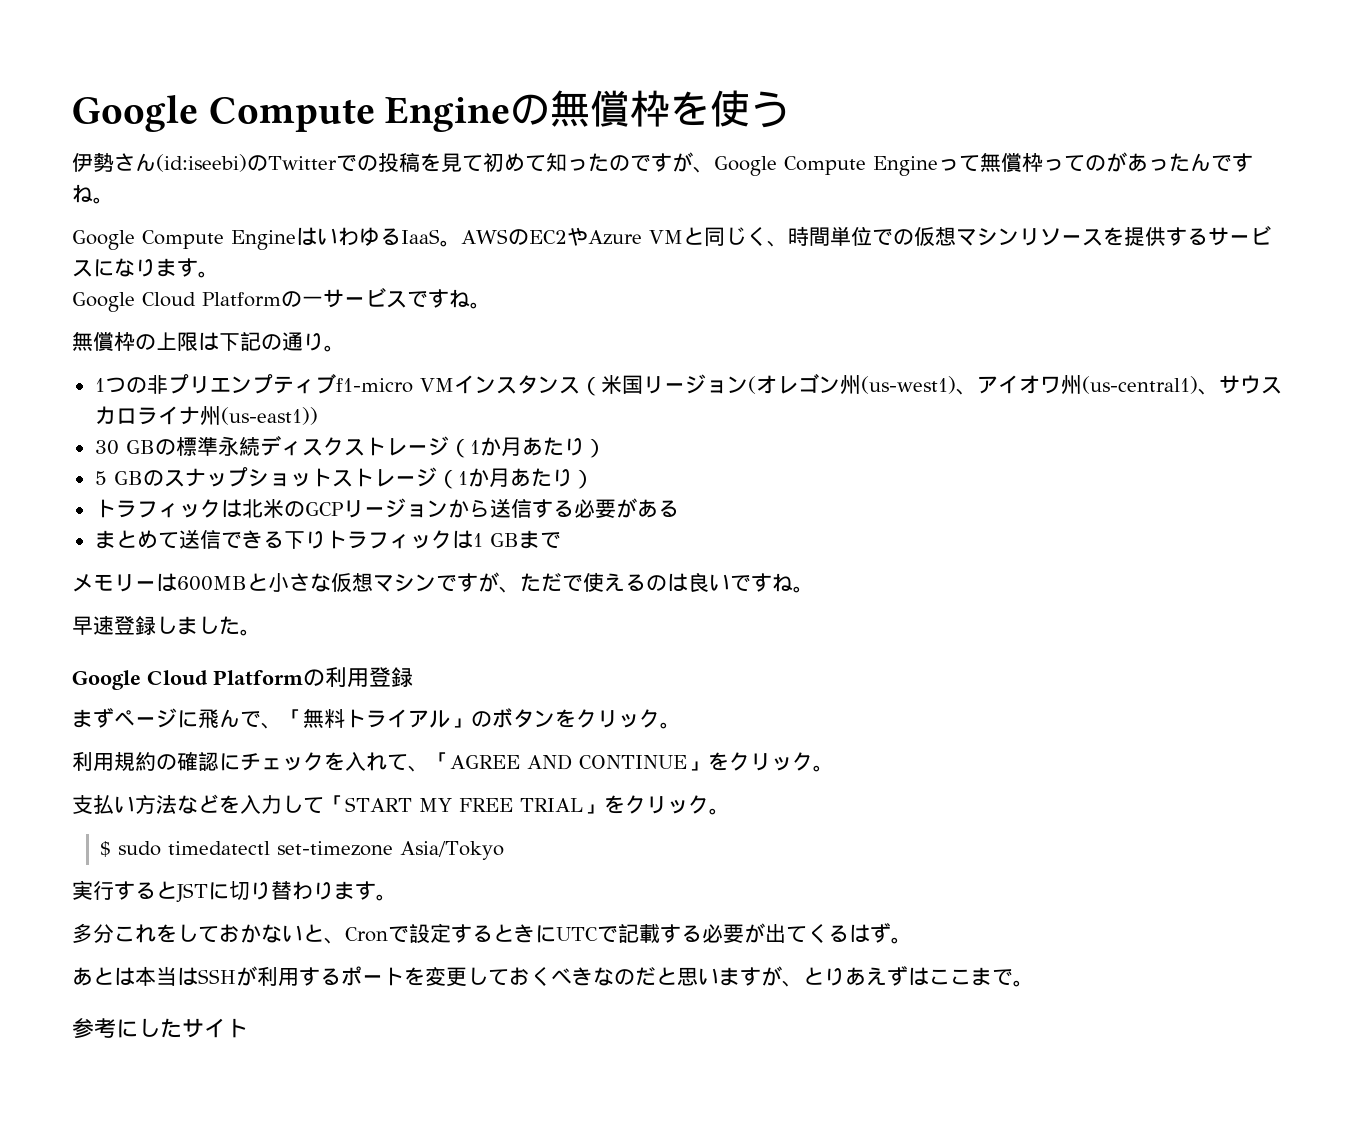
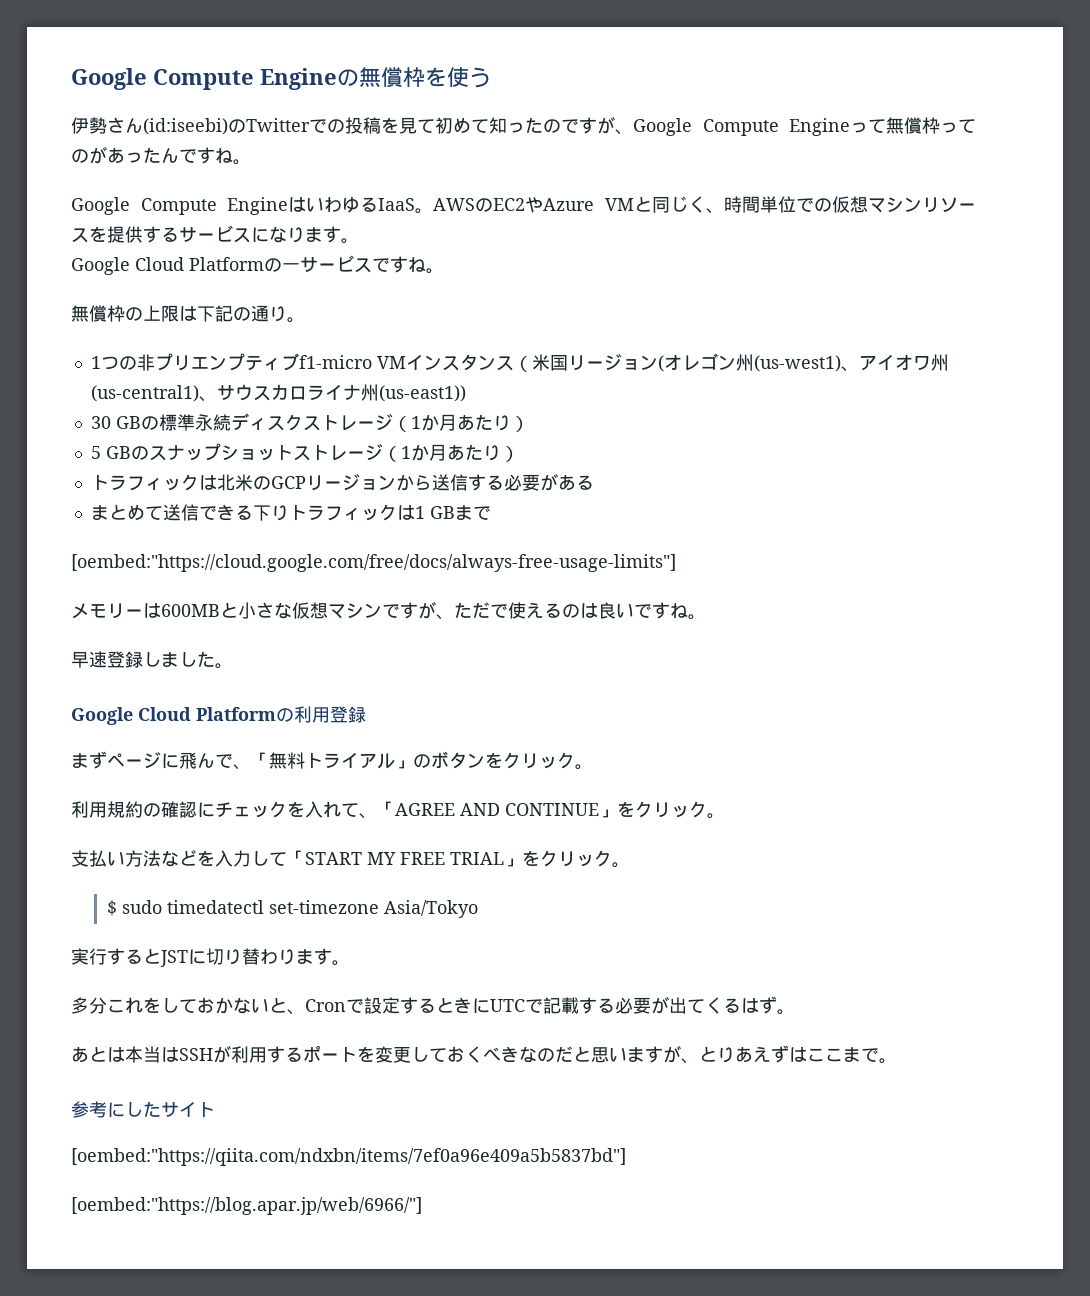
(561, 540) none -> [71,554,676,572] // [oembed:"https://cloud.google.com/free/docs/always-free-usage-limits"]
(248, 1028) none -> [71,1148,626,1166] [71,1197,422,1215] // [oembed:"https://qiita.com/ndxbn/items/7ef0a96e409a5b5837bd"] // [oembed:"https://blog.apar.jp/web/6966/"]

